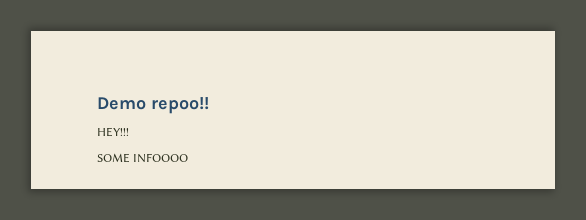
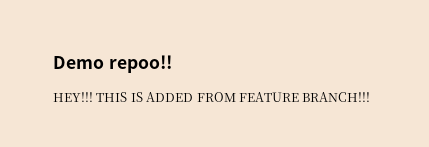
[97,153,189,163] // SOME INFOOOO -> [96,92,371,102] THIS IS ADDED FROM FEATURE BRANCH!!!

